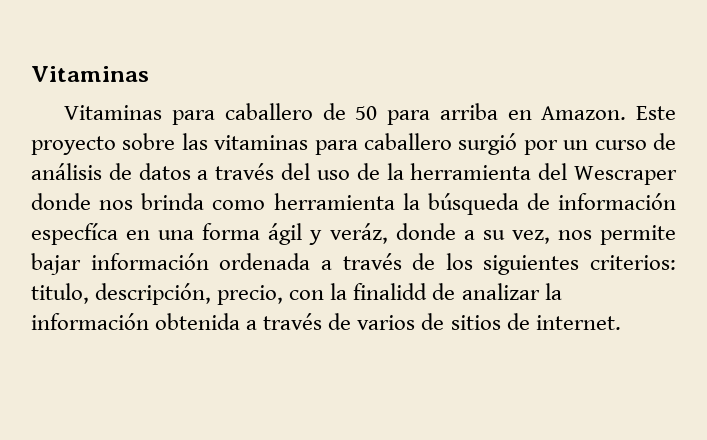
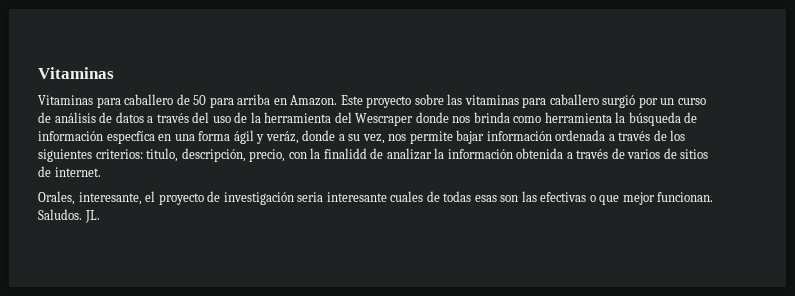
(621, 322) none -> [38,191,714,205] [38,209,100,223] // Orales, interesante, el proyecto de investigación seria interesante cuales de todas esas son las efectivas o que mejor funcionan. Saludos. JL.

